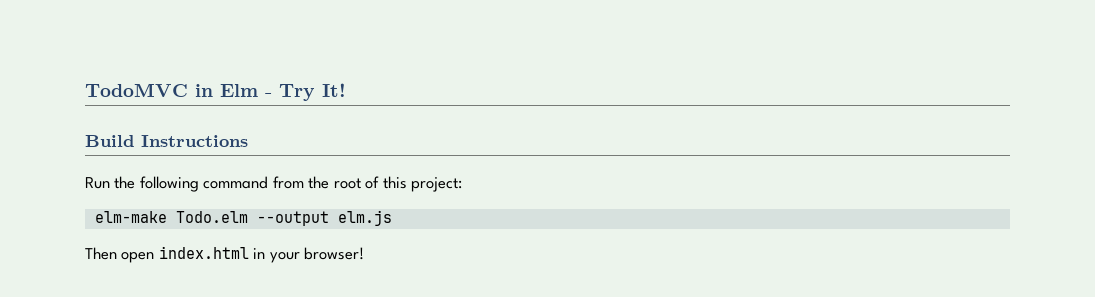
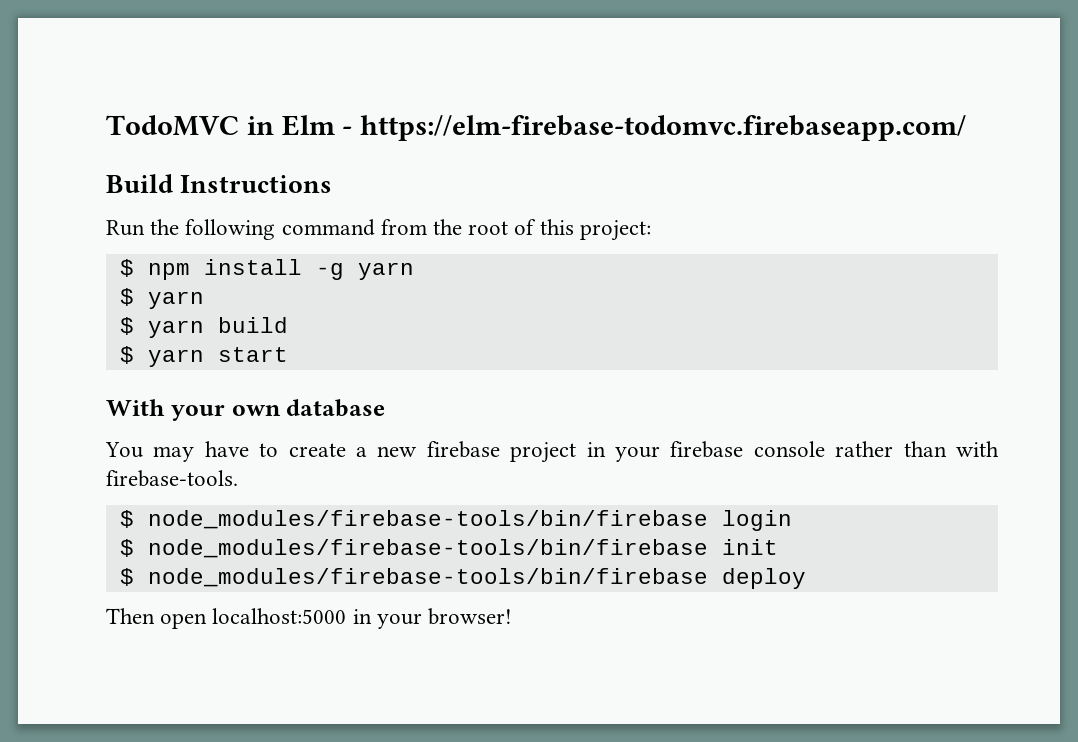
[279,83,346,101] Try It! -> [360,115,967,141] https://elm-firebase-todomvc.firebaseapp.com/
[94,210,392,226] elm-make Todo.elm --output elm.js -> [119,259,414,280] [119,288,204,309] [119,317,288,338] [119,346,288,367] [106,399,386,421] [105,441,999,463] [106,470,238,487] [119,510,792,531] [119,539,778,558] [119,568,806,589] $ npm install -g yarn // $ yarn // $ yarn build // $ yarn start // With your own database // You may have to create a new firebase project in your firebase console rather than with firebase-tools. // $ node_modules/firebase-tools/bin/firebase login // $ node_modules/firebase-tools/bin/firebase init // $ node_modules/firebase-tools/bin/firebase deploy
[158,246,249,259] index.html -> [212,608,347,624] localhost:5000

